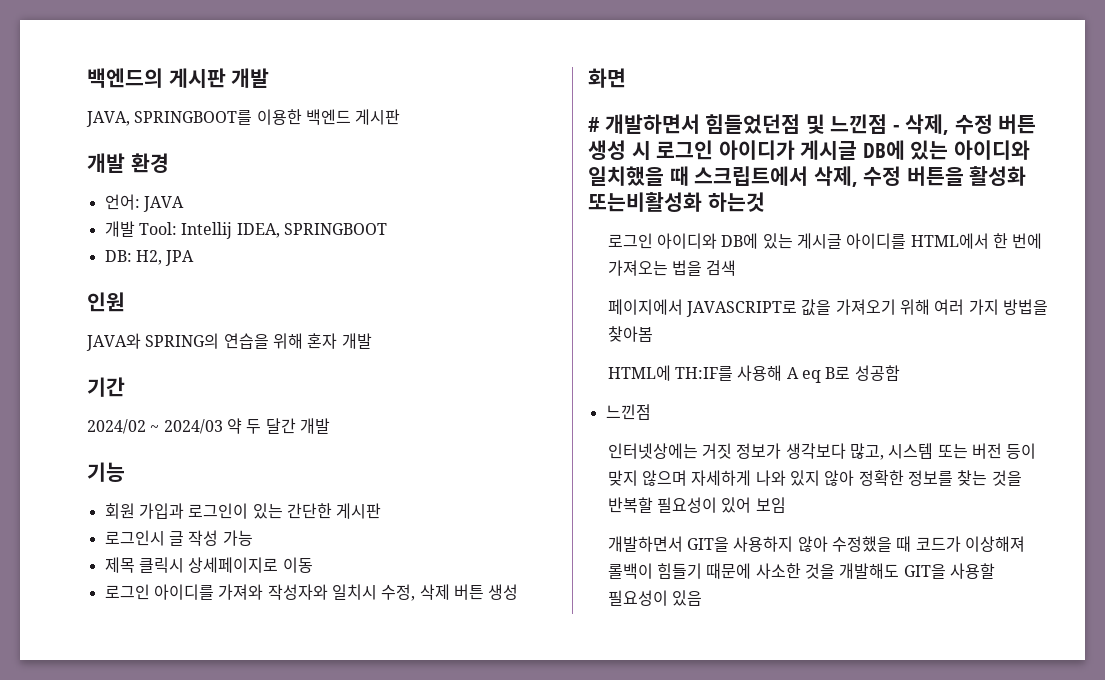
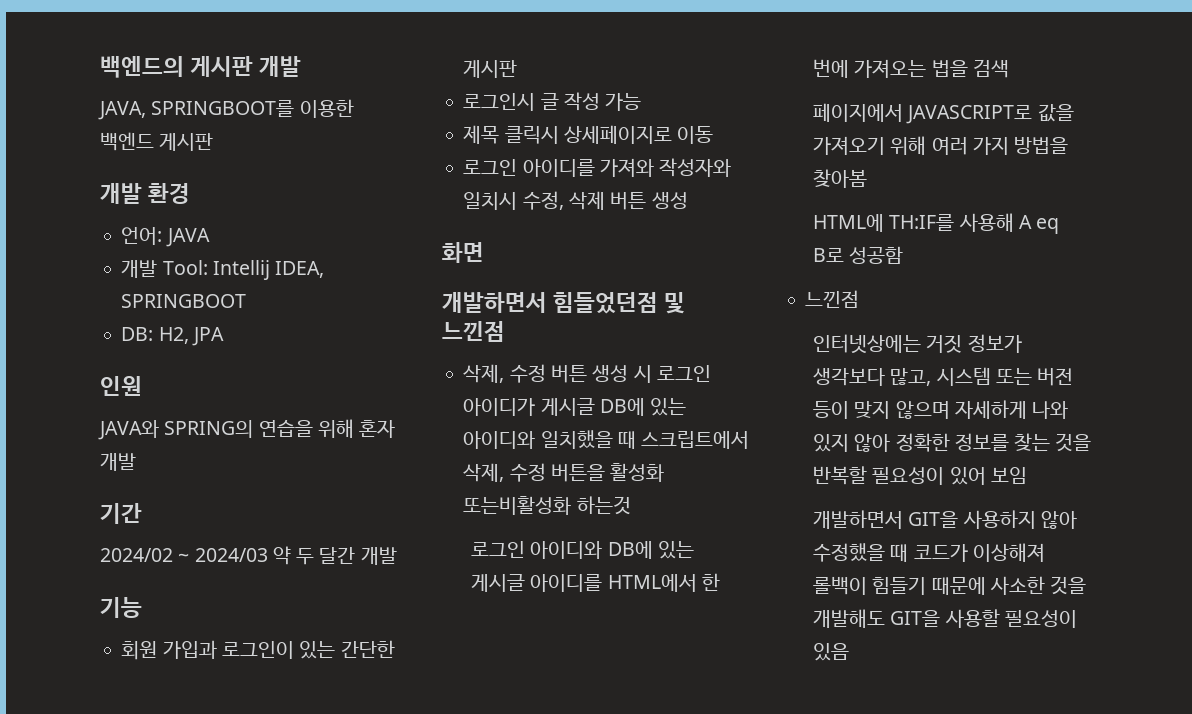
[588,117,600,132] # -> (484, 252) none
[892,125,900,132] - -> (505, 331) //

